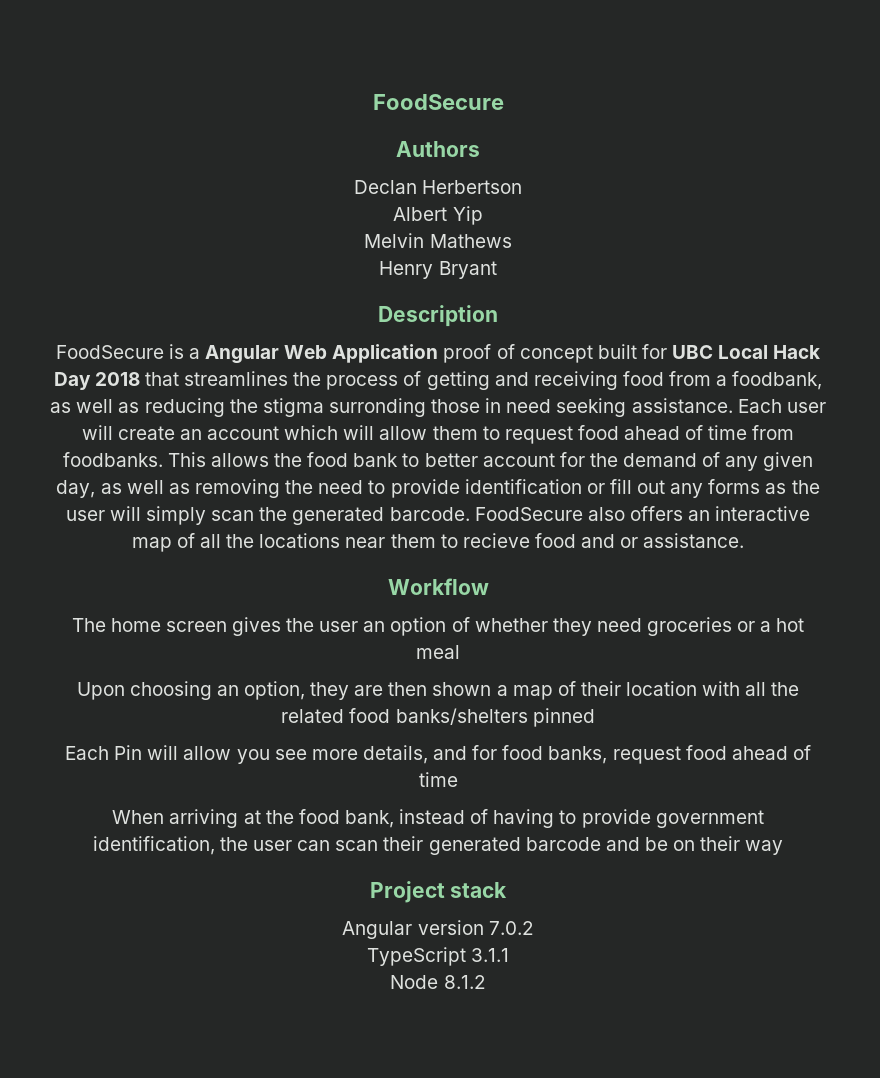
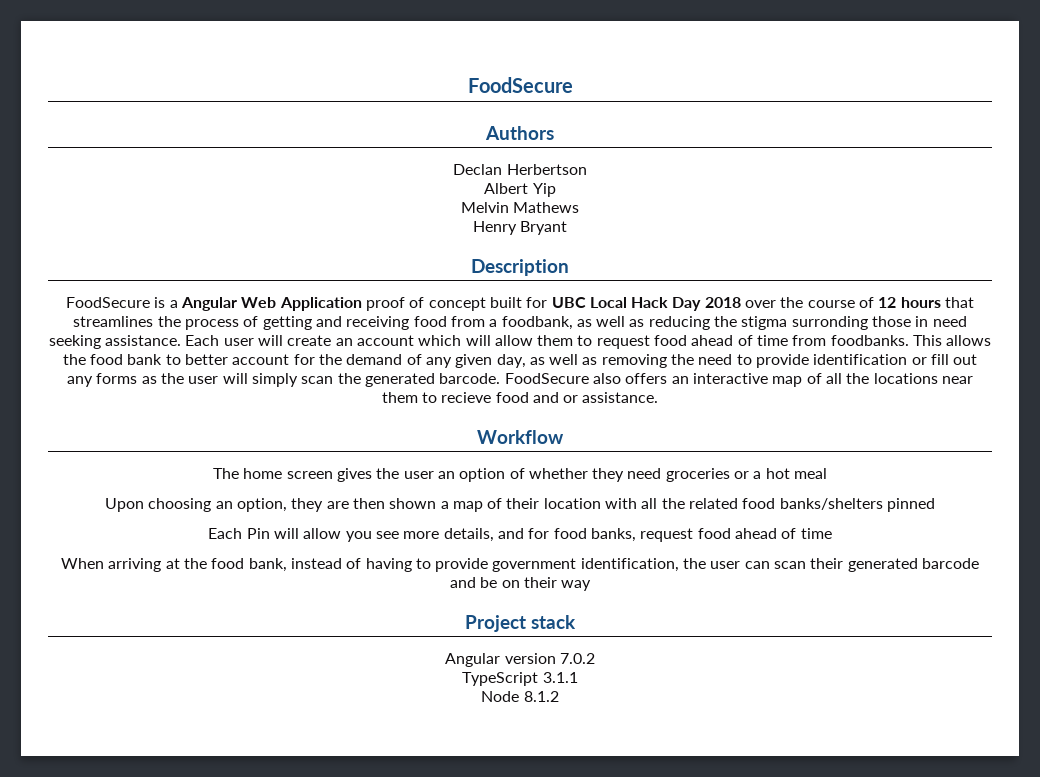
(140, 379) none -> [745,297,941,308] over the course of 12 hours

